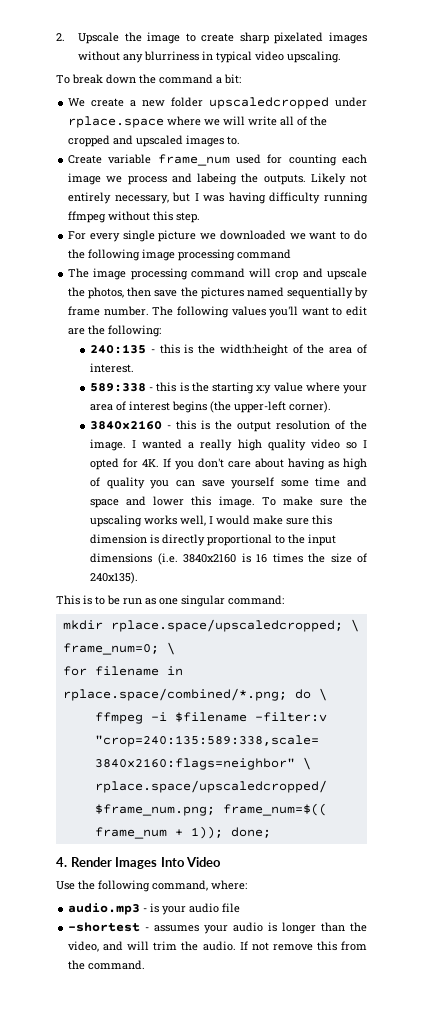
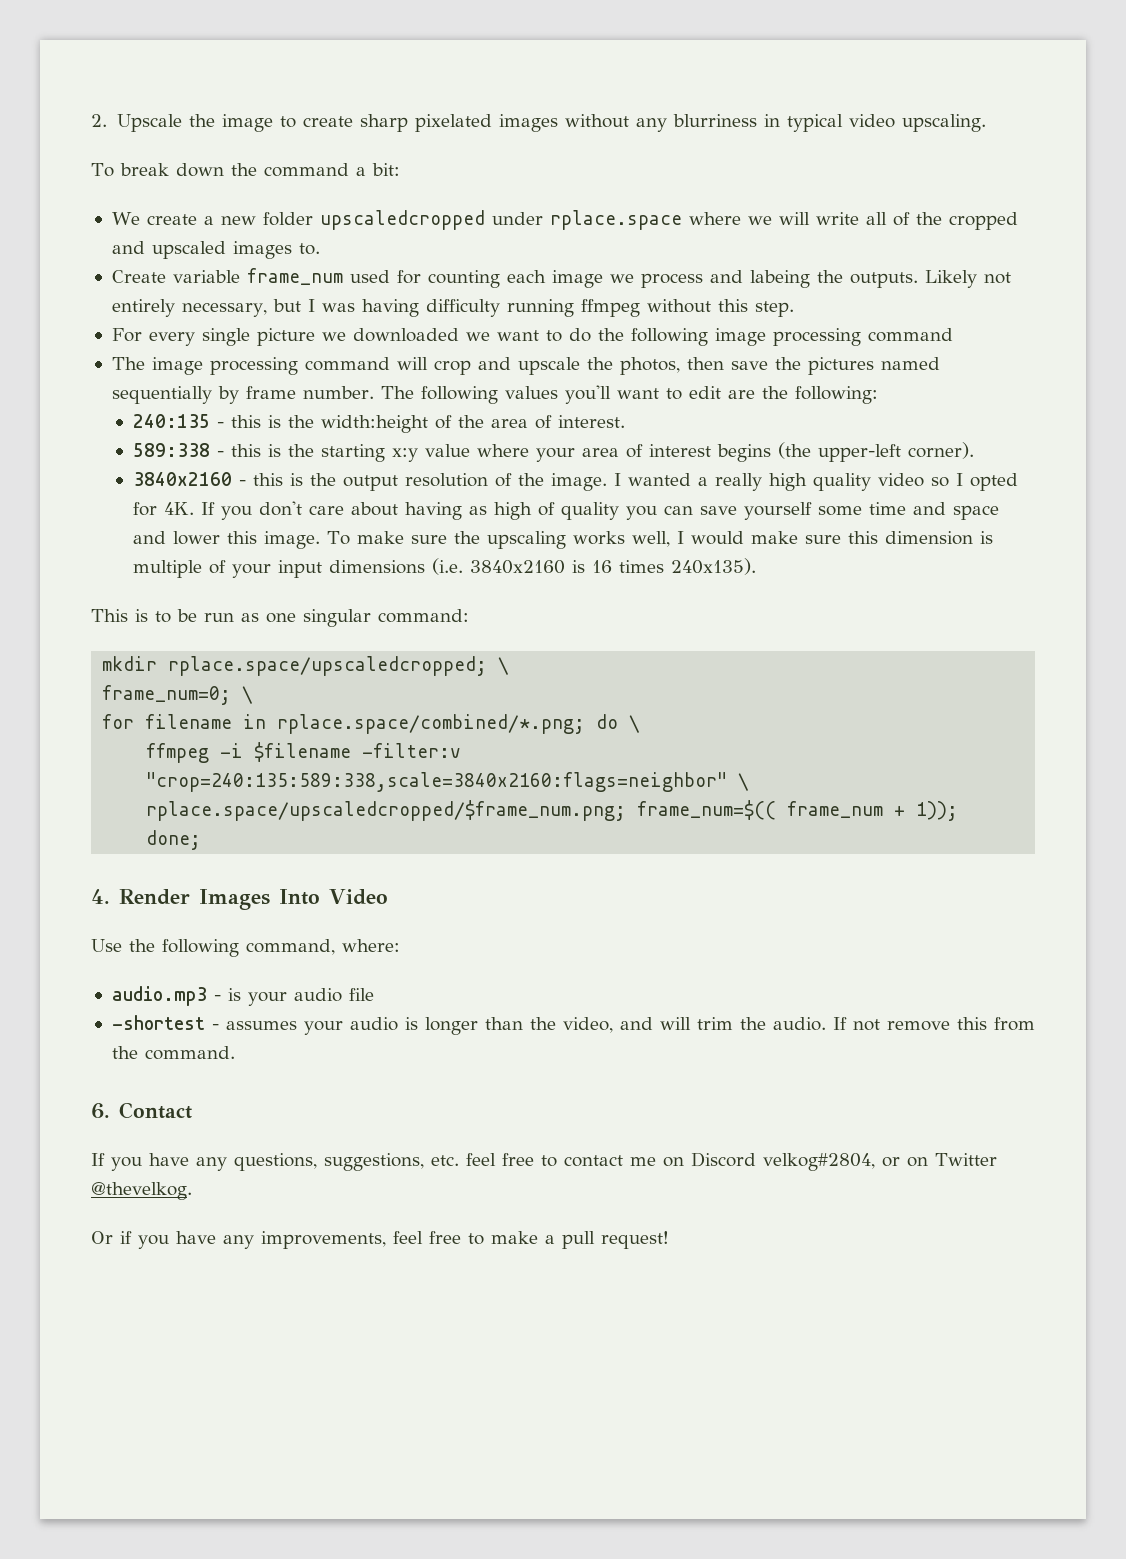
[162,534,306,546] directly proportional to the -> [132,560,271,578] multiple of your
[308,553,367,563] the size of -> (664, 566) none
(146, 965) none -> [91,1102,192,1119] [91,1152,997,1171] [91,1182,192,1200] [91,1231,669,1249] // 6. Contact // If you have any questions, suggestions, etc. feel free to contact me on Discord velkog#2804, or on Twitter @thevelkog. // Or if you have any improvements, feel free to make a pull request!

